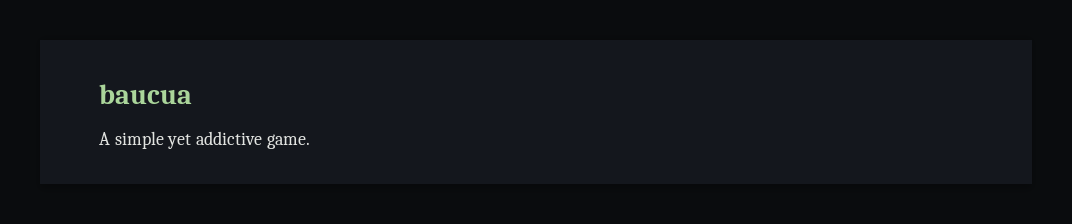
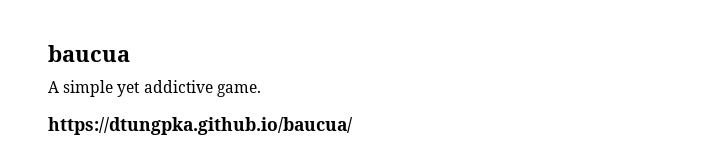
(310, 141) none -> [48,117,353,135] // https://dtungpka.github.io/baucua/

